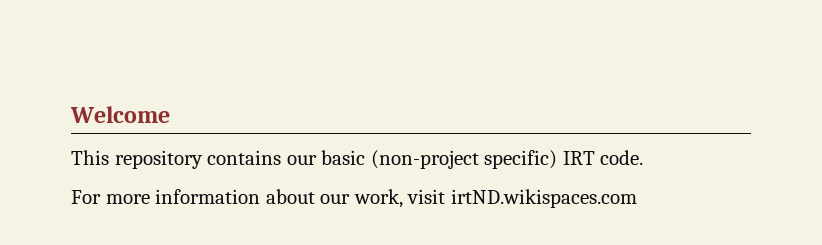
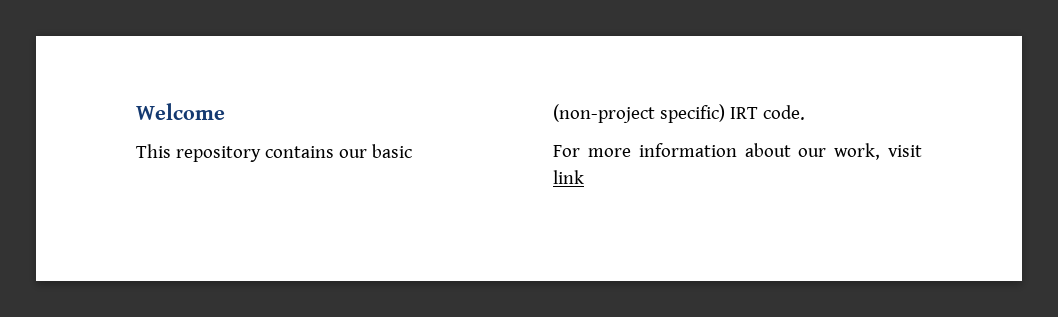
[450,189,637,208] irtND.wikispaces.com -> [553,170,584,184] link

